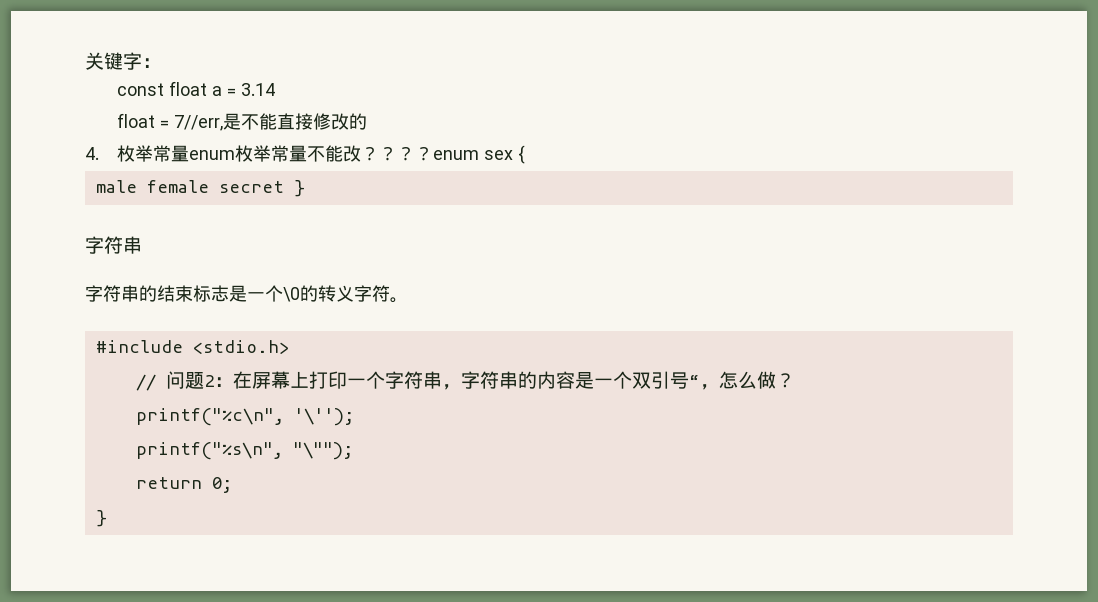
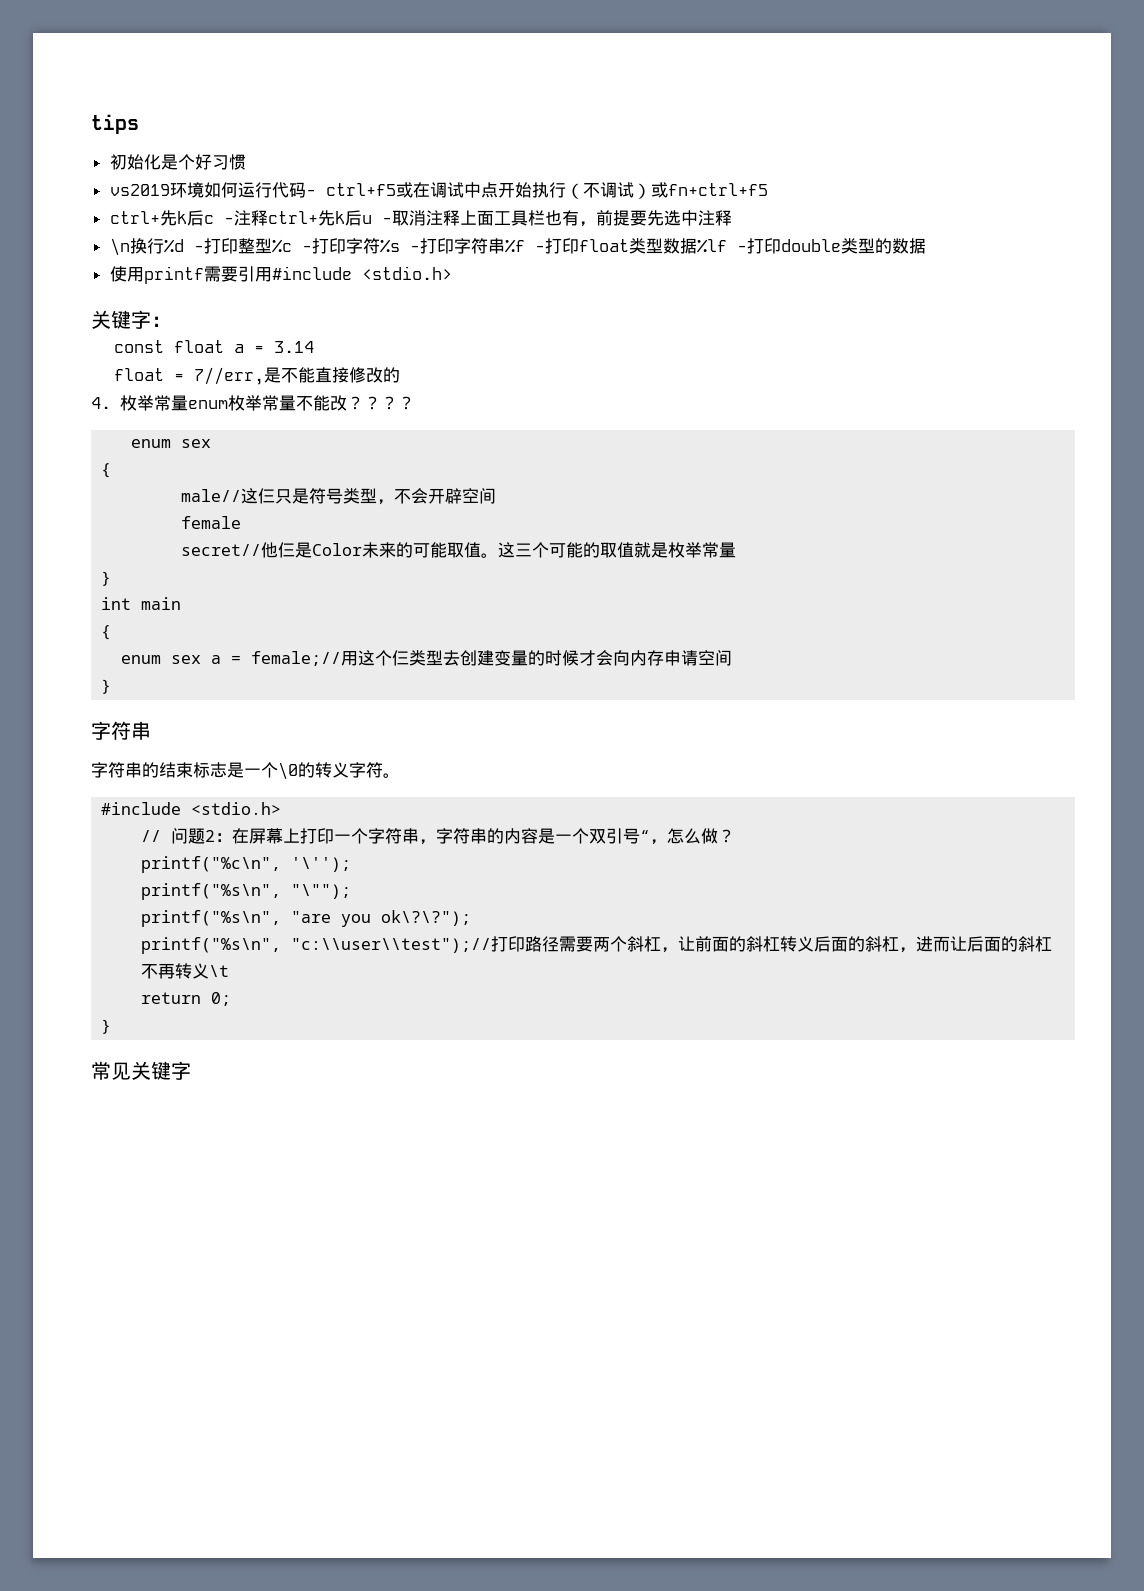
(85, 61) none -> [91,114,139,134] [109,154,246,170] [109,182,768,199] [109,210,732,227] [109,238,926,256] [109,266,452,284] tips // 初始化是个好习惯 // vs2019环境如何运行代码- ctrl+f5或在调试中点开始执行（不调试）或fn+ctrl+f5 // ctrl+先k后c -注释ctrl+先k后u -取消注释上面工具栏也有，前提要先选中注释 // \n换行%d -打印整型%c -打印字符%s -打印字符串%f -打印float类型数据%lf -打印double类型的数据 // 使用printf需要引用#include <stdio.h> //
[433,145,526,164] [95,180,284,193] enum sex { // male female secret -> [131,439,212,448] [101,463,112,478] [181,488,497,505] [181,516,242,529] [181,542,737,558] [101,571,112,586] [101,597,182,610] [101,625,112,640] [121,650,733,666] // enum sex // { // male//这仨只是符号类型，不会开辟空间 // female // secret//他仨是Color未来的可能取值。这三个可能的取值就是枚举常量 // } // int main // { // enum sex a = female;//用这个仨类型去创建变量的时候才会向内存申请空间 //
(353, 451) none -> [141,910,472,927] [141,936,1053,954] [141,963,230,979] // printf("%s\n", "are you ok\?\?"); // printf("%s\n", "c:\\user\\test");//打印路径需要两个斜杠，让前面的斜杠转义后面的斜杠，进而让后面的斜杠不再转义\t
(107, 518) none -> [91,1061,191,1080] // 常见关键字

